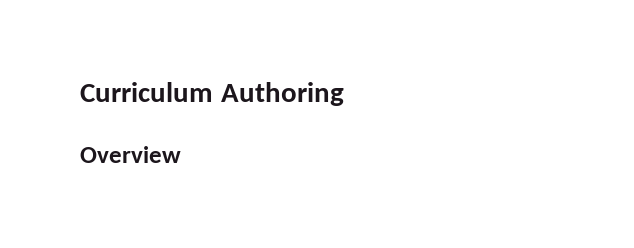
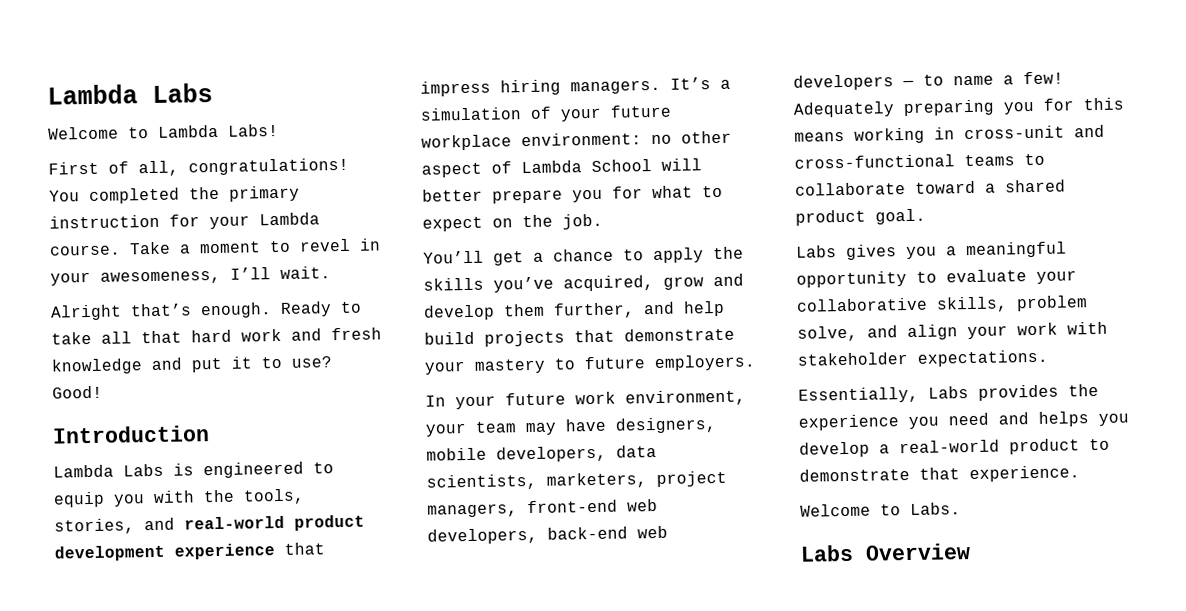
[80,82,344,106] Curriculum Authoring // -> [47,83,213,105] [48,123,279,140] [48,157,349,177] [49,185,300,204] [49,212,320,230] [49,238,381,256] [50,266,331,286] [50,301,362,321] [51,327,382,345] [51,356,332,375] [52,385,103,399] [52,425,210,444] [53,461,334,479] [53,488,305,508] [54,514,365,535] [54,542,325,562] [420,77,731,97] [420,104,672,122] [421,130,732,151] [421,158,702,178] [422,185,723,204] [422,213,603,232] [423,246,744,266] [423,273,744,293] [423,300,725,321] [424,327,735,347] [424,354,756,375] [425,389,746,410] [425,417,717,437] [426,445,657,463] [426,470,727,491] [427,499,658,518] [427,525,668,545] [793,71,1064,91] [793,97,1124,118] [794,124,1105,144] [794,153,1045,169] [795,179,1066,196] [795,208,926,226] [796,241,1067,260] [796,269,1077,288] [796,295,1088,313] [797,321,1108,342] [797,349,1048,367] [798,383,1099,404] [798,411,1129,431] [799,438,1110,458] [799,465,1080,483] [800,502,961,517] [800,544,854,562] Lambda Labs // Welcome to Lambda Labs! // First of all, congratulations! You completed the primary instruction for your Lambda course. Take a moment to revel in your awesomeness, I’ll wait. // Alright that’s enough. Ready to take all that hard work and fresh knowledge and put it to use? Good! // Introduction // Lambda Labs is engineered to equip you with the tools, stories, and real-world product development experience that impress hiring managers. It’s a simulation of your future workplace environment: no other aspect of Lambda School will better prepare you for what to expect on the job. // You’ll get a chance to apply the skills you’ve acquired, grow and develop them further, and help build projects that demonstrate your mastery to future employers. // In your future work environment, your team may have designers, mobile developers, data scientists, marketers, project managers, front-end web developers, back-end web developers — to name a few! Adequately preparing you for this means working in cross-unit and cross-functional teams to collaborate toward a shared product goal. // Labs gives you a meaningful opportunity to evaluate your collaborative skills, problem solve, and align your work with stakeholder expectations. // Essentially, Labs provides the experience you need and helps you develop a real-world product to demonstrate that experience. // Welcome to Labs. // Labs

